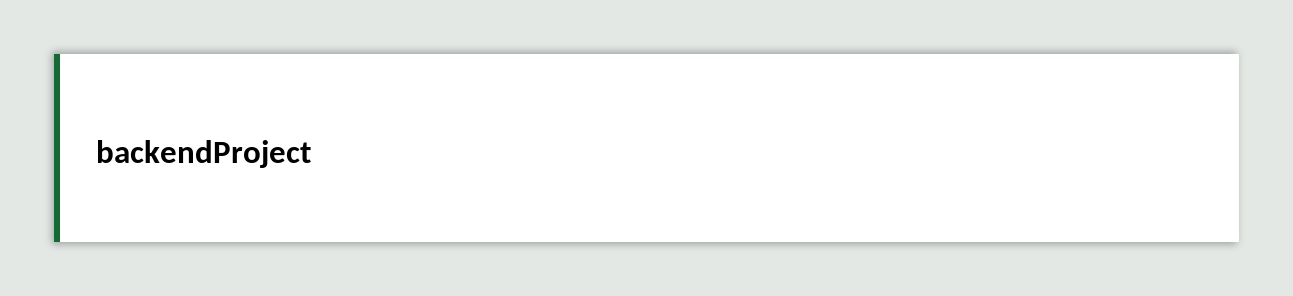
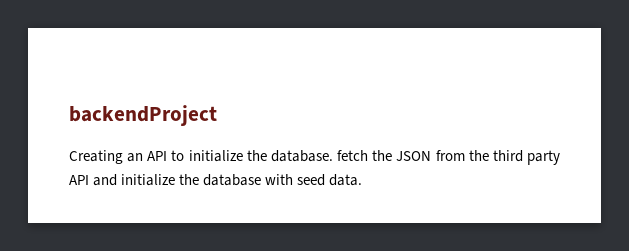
(311, 154) none -> [69,150,560,165] [69,174,363,186] // Creating an API to initialize the database. fetch the JSON from the third party API and initialize the database with seed data.

